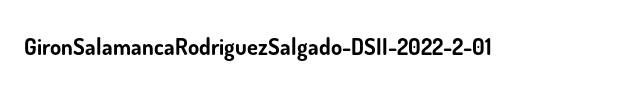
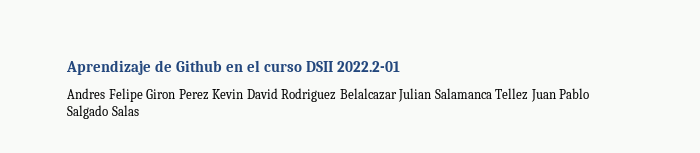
[24,37,491,61] GironSalamancaRodriguezSalgado-DSII-2022-2-01 -> [66,60,401,75] [67,88,590,102] [67,105,139,119] Aprendizaje de Github en el curso DSII 2022.2-01 // Andres Felipe Giron Perez Kevin David Rodriguez Belalcazar Julian Salamanca Tellez Juan Pablo Salgado Salas

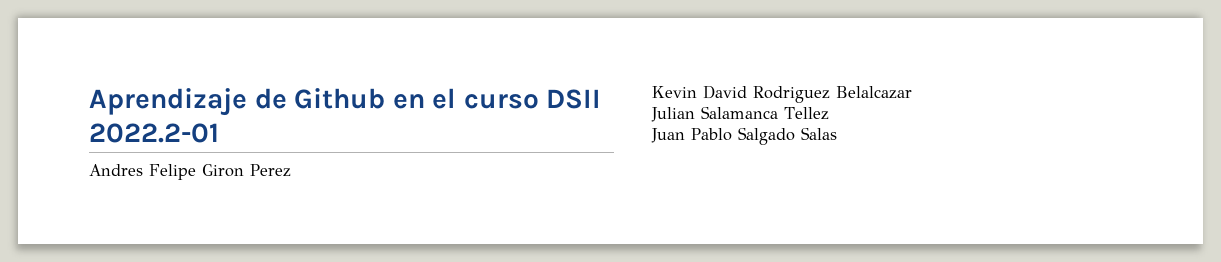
(209, 94) none -> (291, 170) //
(397, 94) none -> (912, 92) //
(529, 94) none -> (829, 113) //

